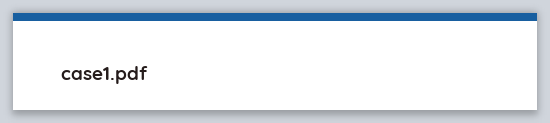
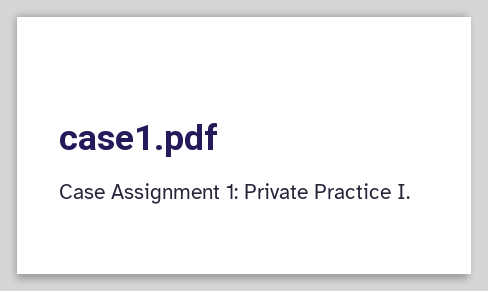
(148, 75) none -> [59,183,410,204] // Case Assignment 1: Private Practice I.

